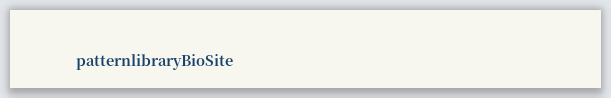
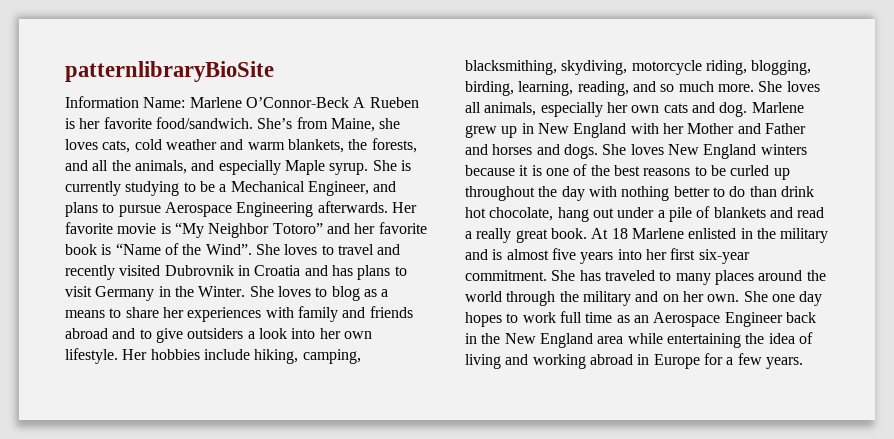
(233, 62) none -> [65,96,419,108] [65,117,401,132] [65,138,417,153] [65,160,411,175] [65,181,397,196] [65,201,417,217] [65,222,427,238] [65,243,401,255] [65,265,407,280] [65,286,389,301] [65,306,413,322] [65,328,372,343] [65,348,361,364] [465,60,812,75] [465,81,820,96] [465,102,804,117] [465,123,806,138] [465,144,807,159] [465,164,790,180] [465,186,814,201] [465,206,825,222] [465,228,829,243] [465,248,750,264] [465,270,826,285] [465,291,823,306] [465,311,816,327] [465,332,813,348] [465,353,803,369] // Information Name: Marlene O’Connor-Beck A Rueben is her favorite food/sandwich. She’s from Maine, she loves cats, cold weather and warm blankets, the forests, and all the animals, and especially Maple syrup. She is currently studying to be a Mechanical Engineer, and plans to pursue Aerospace Engineering afterwards. Her favorite movie is “My Neighbor Totoro” and her favorite book is “Name of the Wind”. She loves to travel and recently visited Dubrovnik in Croatia and has plans to visit Germany in the Winter. She loves to blog as a means to share her experiences with family and friends abroad and to give outsiders a look into her own lifestyle. Her hobbies include hiking, camping, blacksmithing, skydiving, motorcycle riding, blogging, birding, learning, reading, and so much more. She loves all animals, especially her own cats and dog. Marlene grew up in New England with her Mother and Father and horses and dogs. She loves New England winters because it is one of the best reasons to be curled up throughout the day with nothing better to do than drink hot chocolate, hang out under a pile of blankets and read a really great book. At 18 Marlene enlisted in the military and is almost five years into her first six-year commitment. She has traveled to many places around the world through the military and on her own. She one day hopes to work full time as an Aerospace Engineer back in the New England area while entertaining the idea of living and working abroad in Europe for a few years.

